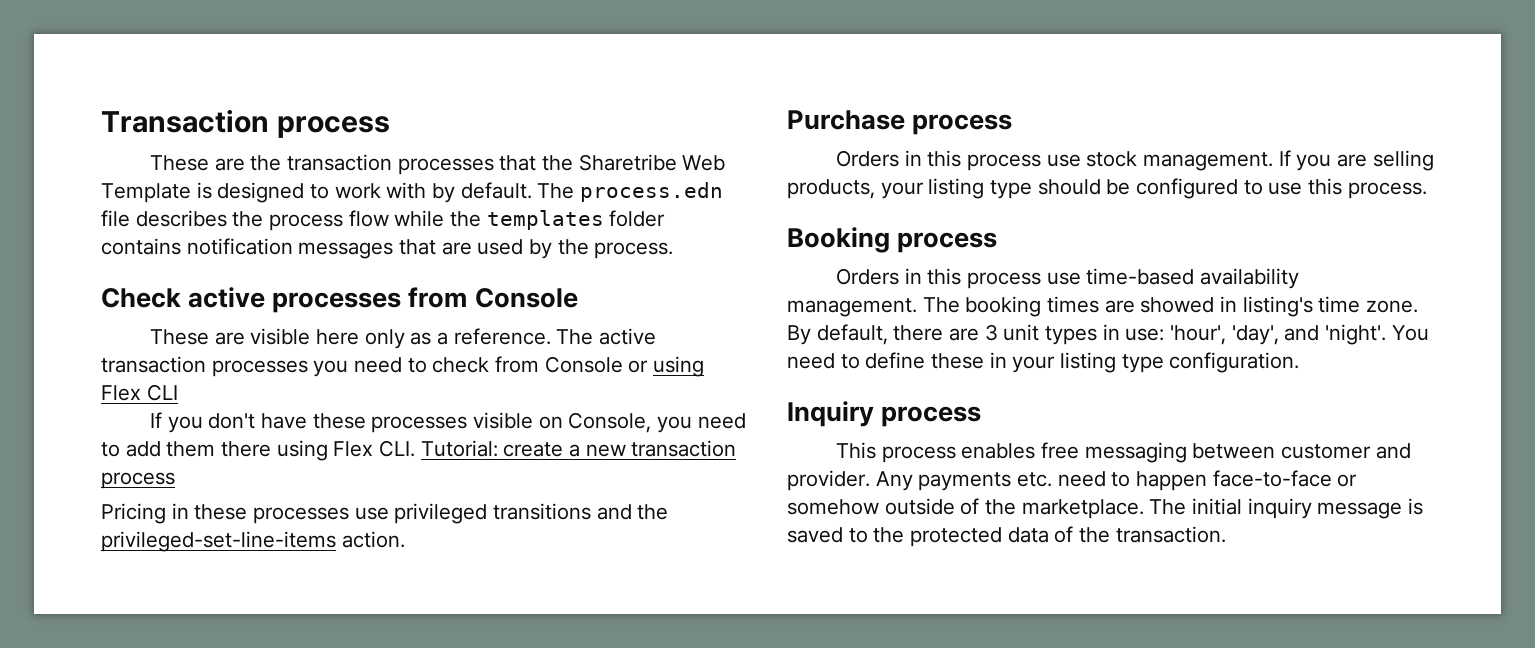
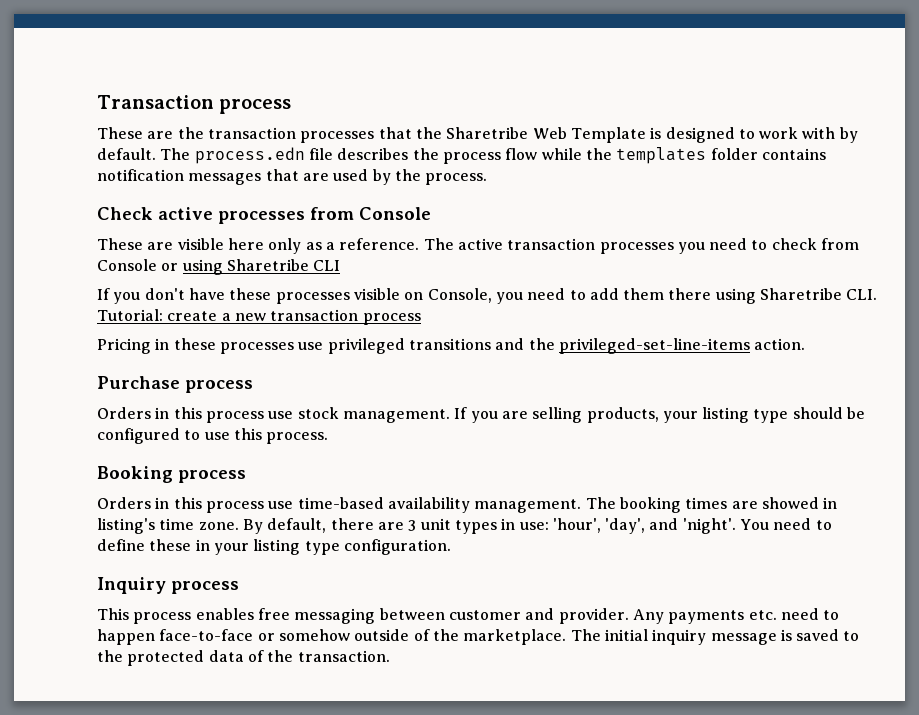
[101,385,141,401] Flex -> [226,259,309,271] Sharetribe
[333,441,374,457] Flex -> [760,288,843,300] Sharetribe

